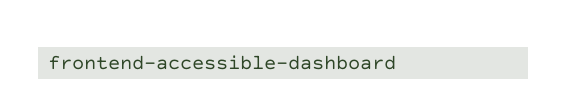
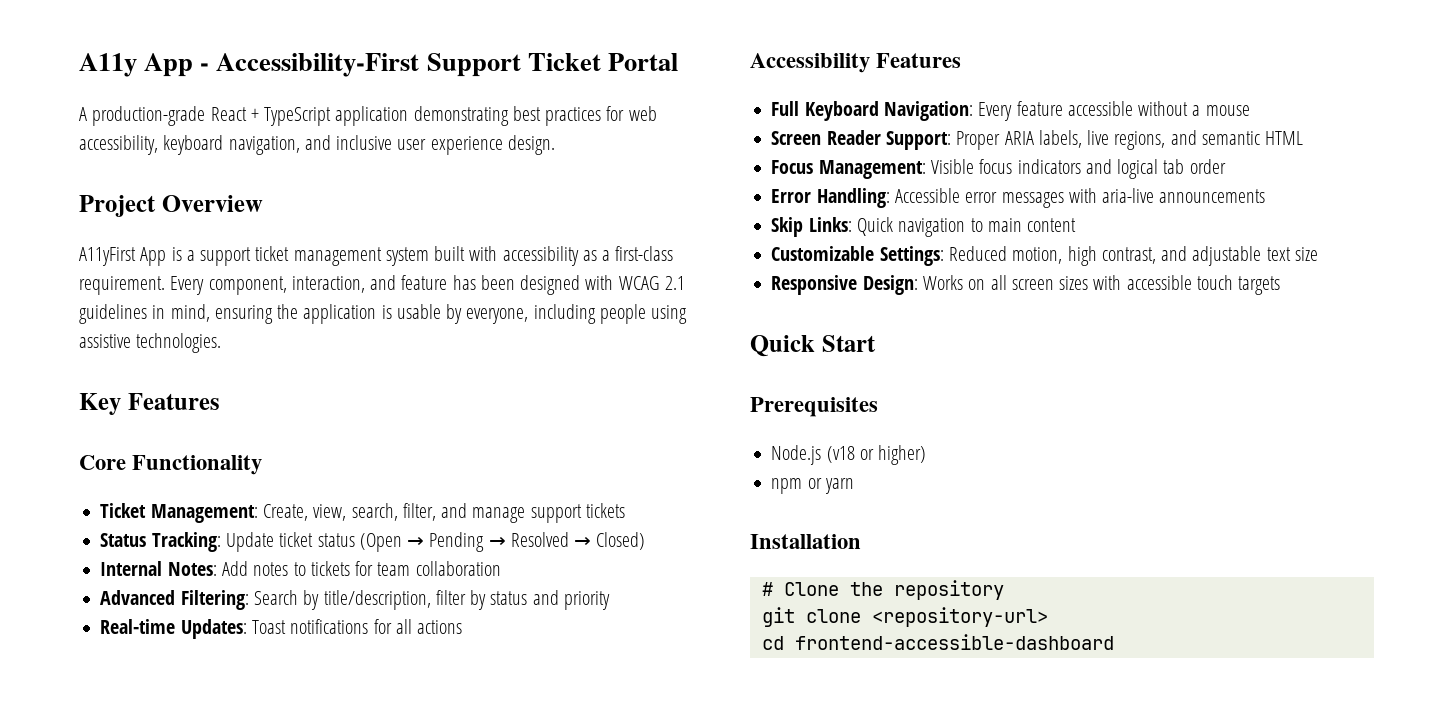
(48, 62) none -> [79,53,678,77] [79,106,657,126] [79,135,555,155] [79,195,263,217] [79,246,674,266] [79,275,685,295] [79,304,688,324] [79,333,222,353] [79,393,220,415] [79,455,263,475] [100,503,625,523] [100,532,646,552] [100,561,501,576] [100,590,610,610] [100,619,463,639] [750,53,962,73] [771,101,1250,121] [771,130,1304,150] [771,159,1226,179] [771,188,1266,208] [771,217,1077,237] [771,246,1318,266] [771,275,1281,295] [750,335,876,357] [750,397,878,417] [771,445,927,465] [771,478,854,494] [750,534,861,549] [761,580,1004,600] [761,607,1048,627] [761,636,784,650] A11y App - Accessibility-First Support Ticket Portal // A production-grade React + TypeScript application demonstrating best practices for web accessibility, keyboard navigation, and inclusive user experience design. // Project Overview // A11yFirst App is a support ticket management system built with accessibility as a first-class requirement. Every component, interaction, and feature has been designed with WCAG 2.1 guidelines in mind, ensuring the application is usable by everyone, including people using assistive technologies. // Key Features // Core Functionality // Ticket Management: Create, view, search, filter, and manage support tickets // Status Tracking: Update ticket status (Open → Pending → Resolved → Closed) // Internal Notes: Add notes to tickets for team collaboration // Advanced Filtering: Search by title/description, filter by status and priority // Real-time Updates: Toast notifications for all actions // Accessibility Features // Full Keyboard Navigation: Every feature accessible without a mouse // Screen Reader Support: Proper ARIA labels, live regions, and semantic HTML // Focus Management: Visible focus indicators and logical tab order // Error Handling: Accessible error messages with aria-live announcements // Skip Links: Quick navigation to main content // Customizable Settings: Reduced motion, high contrast, and adjustable text size // Responsive Design: Works on all screen sizes with accessible touch targets // Quick Start // Prerequisites // Node.js (v18 or higher) // npm or yarn // Installation // # Clone the repository // git clone <repository-url> // cd

